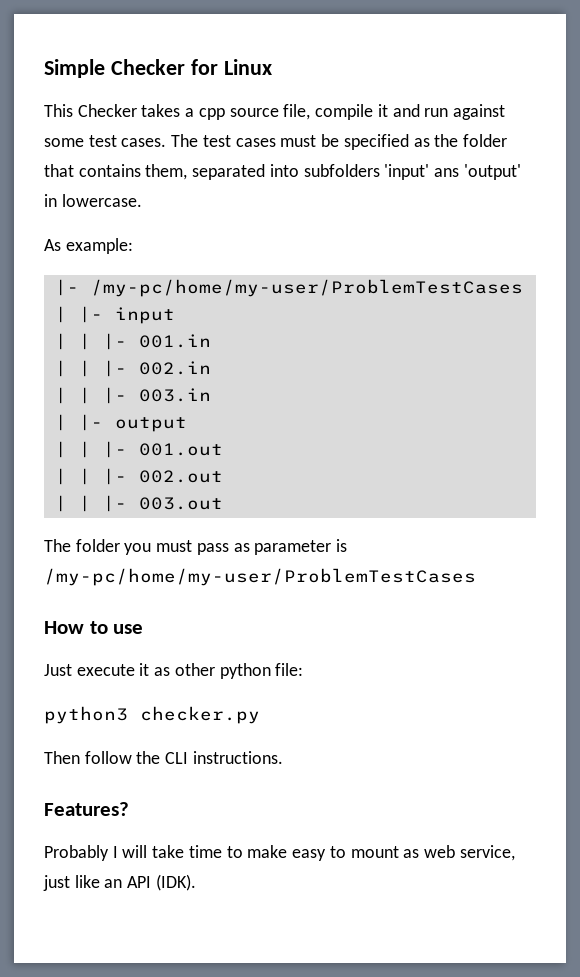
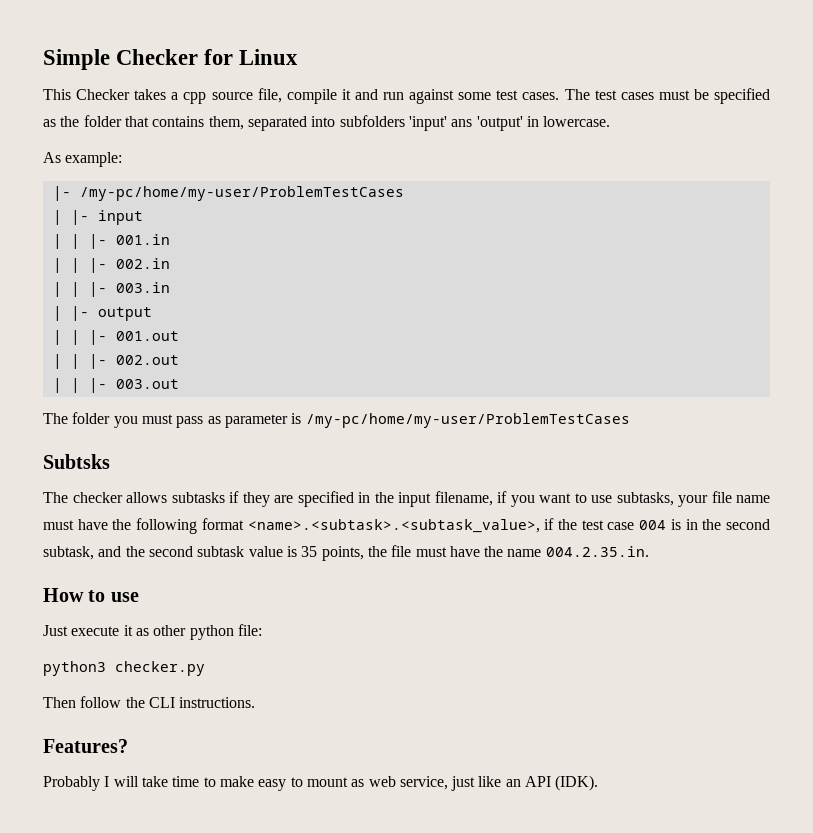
(476, 577) none -> [43,454,110,469] [43,491,770,507] [43,518,770,534] [43,545,649,561] // Subtsks // The checker allows subtasks if they are specified in the input filename, if you want to use subtasks, your file name must have the following format <name>.<subtask>.<subtask_value>, if the test case 004 is in the second subtask, and the second subtask value is 35 points, the file must have the name 004.2.35.in.

